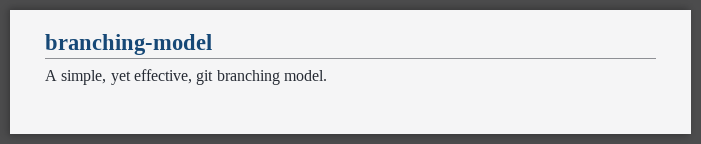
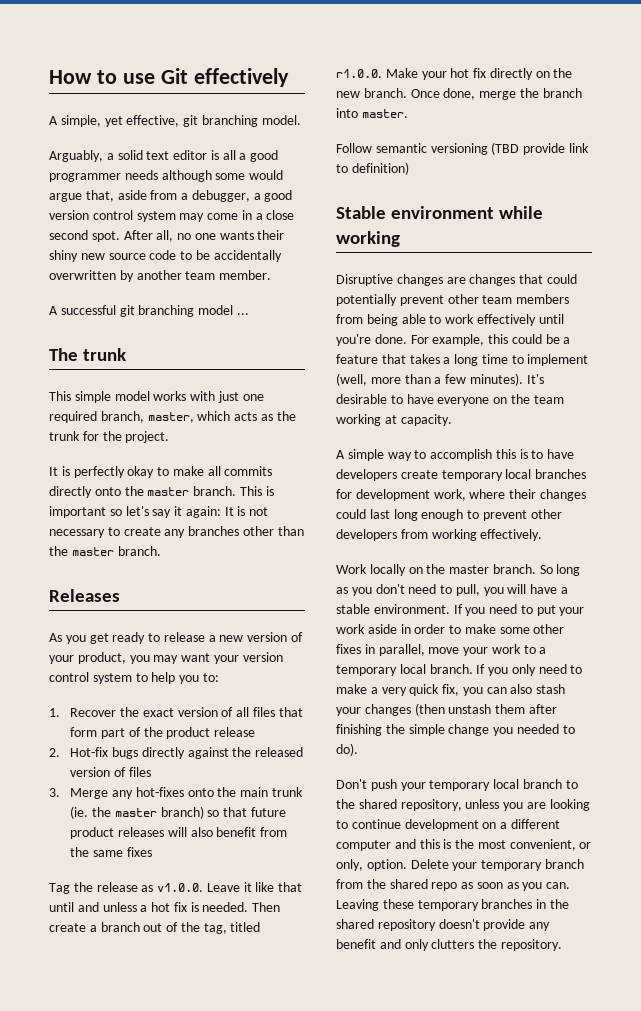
[45,34,212,55] branching-model -> [49,68,289,87] How to use Git effectively
(327, 75) none -> [49,150,279,162] [49,170,284,182] [49,190,293,202] [49,210,295,222] [49,230,285,242] [49,250,282,262] [49,270,272,282] [49,305,249,317] [49,348,127,361] [49,391,264,403] [49,411,296,423] [49,431,170,443] [49,466,273,478] [49,486,274,498] [49,506,269,518] [49,526,304,538] [49,546,161,556] [49,589,120,602] [49,632,304,644] [49,652,283,664] [49,672,219,684] [49,707,303,717] [70,727,256,739] [49,747,304,759] [70,767,151,777] [49,787,303,799] [70,806,286,819] [70,827,288,839] [70,847,152,857] [49,882,303,894] [49,902,281,912] [49,922,261,934] [336,68,573,80] [336,88,582,100] [336,108,408,118] [336,142,589,155] [336,162,409,175] [336,206,544,219] [336,231,400,247] [336,274,577,286] [336,294,570,306] [336,314,564,326] [336,334,571,346] [336,354,589,366] [336,373,544,386] [336,394,564,406] [336,414,452,426] [336,449,575,461] [336,469,587,481] [336,489,586,501] [336,509,562,521] [336,529,543,541] [336,564,581,576] [336,584,569,596] [336,604,585,616] [336,624,565,634] [336,644,547,656] [336,664,583,676] [336,684,566,696] [336,703,557,716] [336,724,575,736] [336,743,358,756] [336,779,578,791] [336,799,590,811] [336,819,560,831] [336,839,592,851] [336,859,584,871] [336,879,571,891] [336,899,569,911] [336,919,551,931] [336,939,562,951] // Arguably, a solid text editor is all a good programmer needs although some would argue that, aside from a debugger, a good version control system may come in a close second spot. After all, no one wants their shiny new source code to be accidentally overwritten by another team member. // A successful git branching model ... // The trunk // This simple model works with just one required branch, master, which acts as the trunk for the project. // It is perfectly okay to make all commits directly onto the master branch. This is important so let's say it again: It is not necessary to create any branches other than the master branch. // Releases // As you get ready to release a new version of your product, you may want your version control system to help you to: // 1. Recover the exact version of all files that form part of the product release // 2. Hot-fix bugs directly against the released version of files // 3. Merge any hot-fixes onto the main trunk (ie. the master branch) so that future product releases will also benefit from the same fixes // Tag the release as v1.0.0. Leave it like that until and unless a hot fix is needed. Then create a branch out of the tag, titled r1.0.0. Make your hot fix directly on the new branch. Once done, merge the branch into master. // Follow semantic versioning (TBD provide link to definition) // Stable environment while working // Disruptive changes are changes that could potentially prevent other team members from being able to work effectively until you're done. For example, this could be a feature that takes a long time to implement (well, more than a few minutes). It's desirable to have everyone on the team working at capacity. // A simple way to accomplish this is to have developers create temporary local branches for development work, where their changes could last long enough to prevent other developers from working effectively. // Work locally on the master branch. So long as you don't need to pull, you will have a stable environment. If you need to put your work aside in order to make some other fixes in parallel, move your work to a temporary local branch. If you only need to make a very quick fix, you can also stash your changes (then unstash them after finishing the simple change you needed to do). // Don't push your temporary local branch to the shared repository, unless you are looking to continue development on a different computer and this is the most convenient, or only, option. Delete your temporary branch from the shared repo as soon as you can. Leaving these temporary branches in the shared repository doesn't provide any benefit and only clutters the repository.

